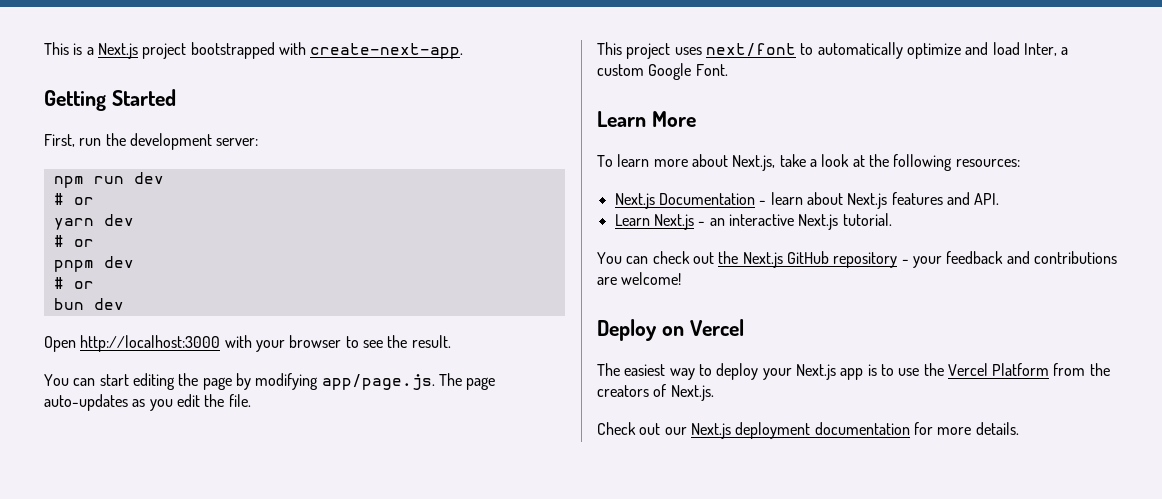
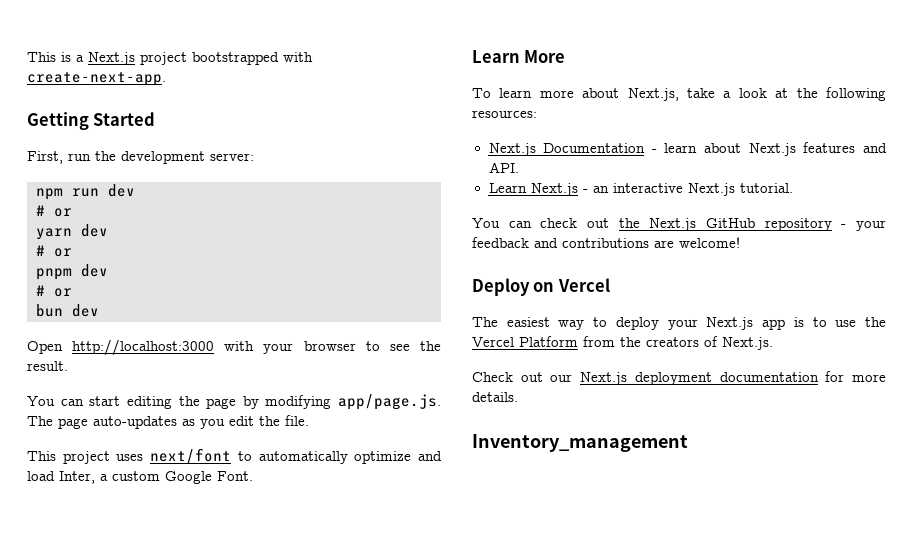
(1019, 428) none -> [472,434,688,452] // Inventory_management

